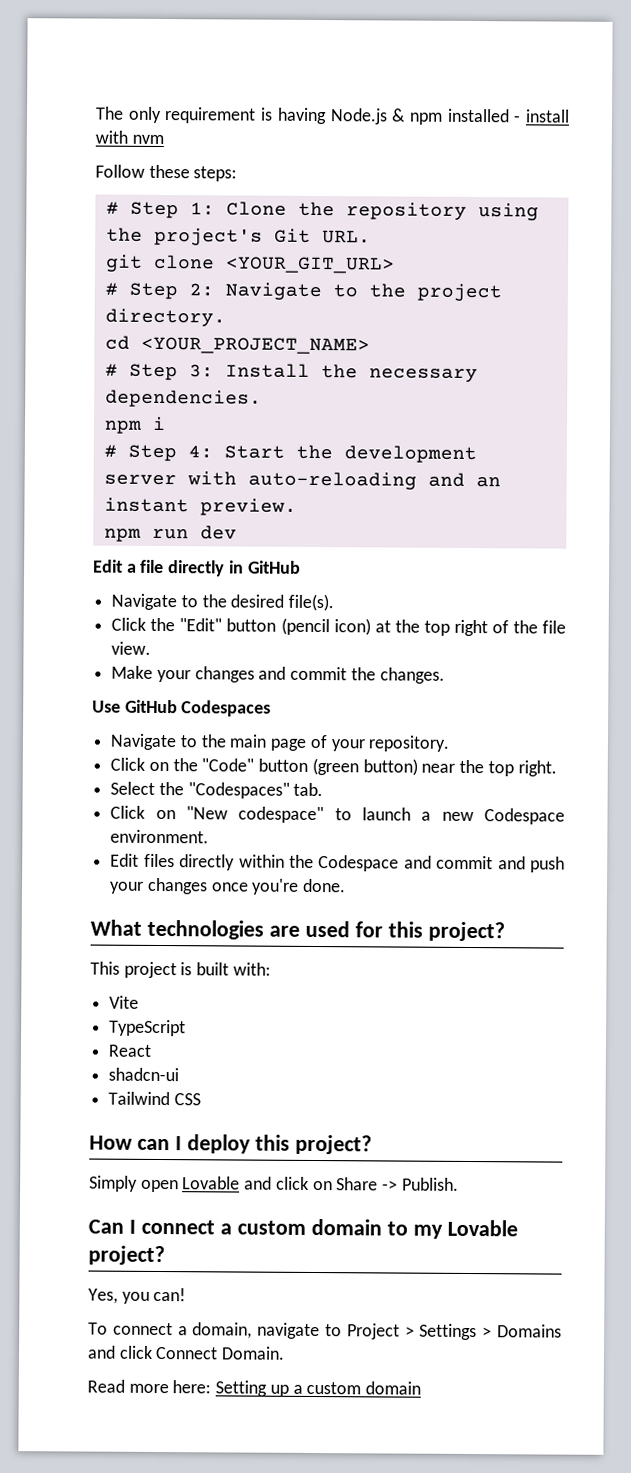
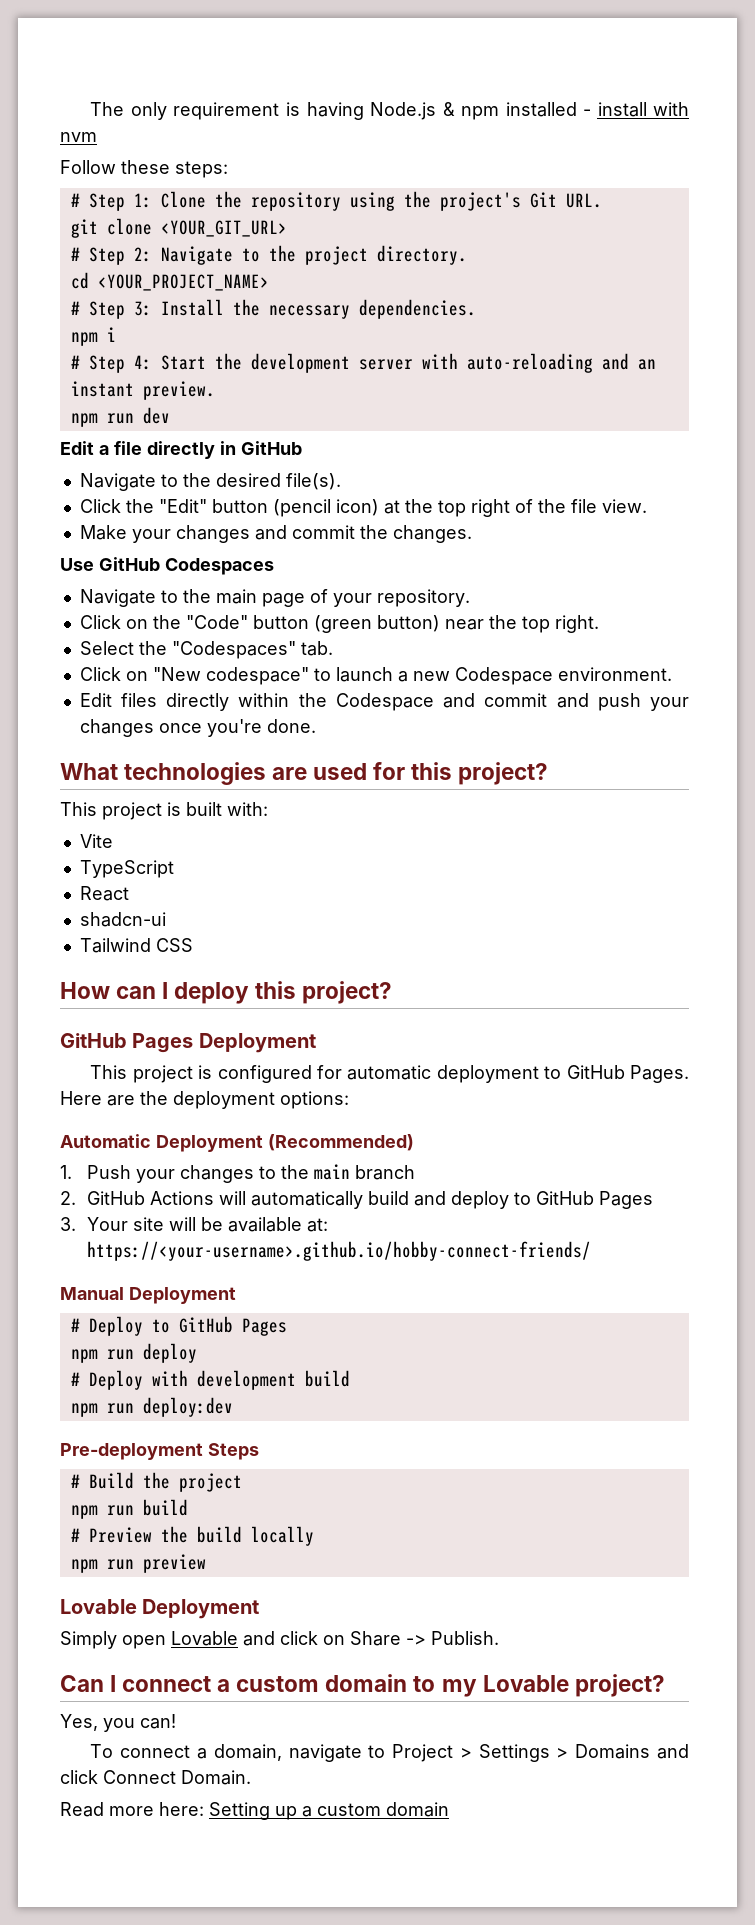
(372, 1144) none -> [60,1033,316,1053] [90,1065,689,1083] [60,1091,349,1109] [60,1134,414,1152] [60,1164,415,1183] [60,1191,653,1209] [60,1217,328,1232] [86,1241,591,1261] [60,1287,236,1304] [70,1316,287,1336] [70,1343,197,1363] [70,1370,350,1390] [70,1397,233,1417] [60,1443,259,1460] [70,1472,242,1492] [70,1499,188,1519] [70,1526,314,1546] [70,1554,206,1573] [60,1599,260,1619] // GitHub Pages Deployment // This project is configured for automatic deployment to GitHub Pages. Here are the deployment options: // Automatic Deployment (Recommended) // 1. Push your changes to the main branch // 2. GitHub Actions will automatically build and deploy to GitHub Pages // 3. Your site will be available at: https://<your-username>.github.io/hobby-connect-friends/ // Manual Deployment // # Deploy to GitHub Pages // npm run deploy // # Deploy with development build // npm run deploy:dev // Pre-deployment Steps // # Build the project // npm run build // # Preview the build locally // npm run preview // Lovable Deployment

